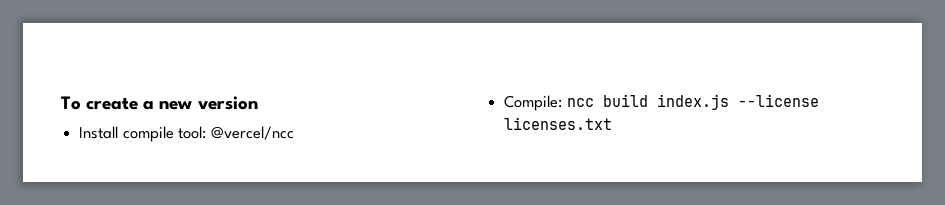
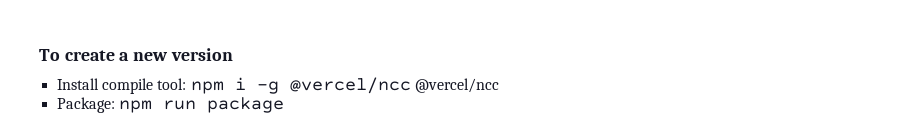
[210,126,294,140] [504,94,819,111] [504,117,613,130] @vercel/ncc // Compile: ncc build index.js --license licenses.txt -> [190,77,499,94] [56,97,284,113] npm i -g @vercel/ncc @vercel/ncc // Package: npm run package

